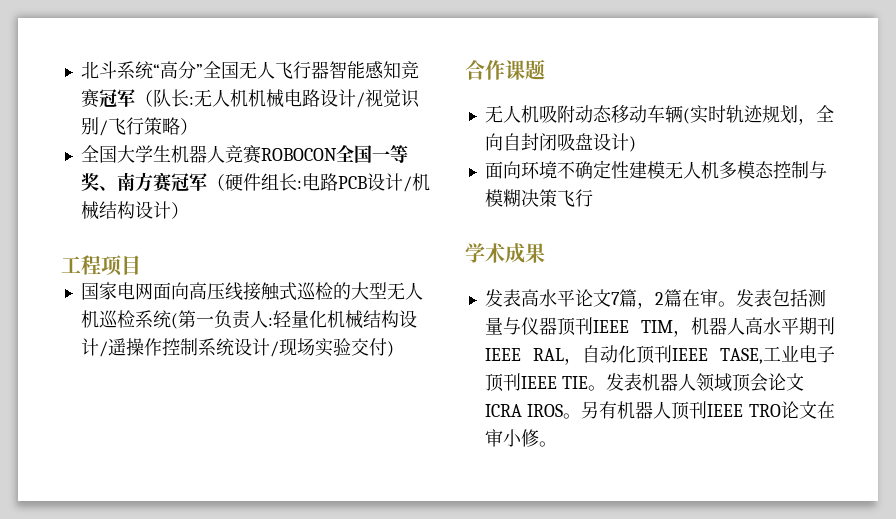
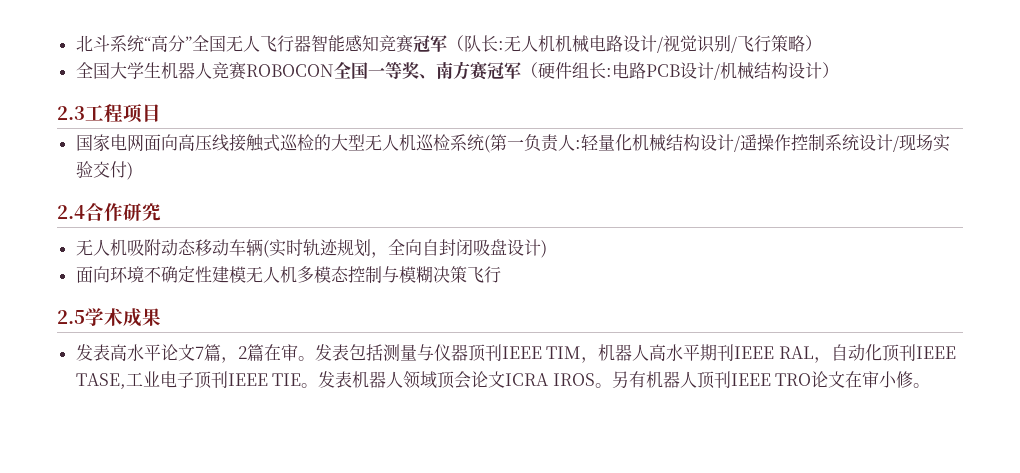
(189, 210) none -> [57,106,85,120] 2.3
[465,59,545,80] 合作课题 -> [57,203,161,221] 2.4合作研究
(593, 198) none -> [57,310,85,324] 2.5

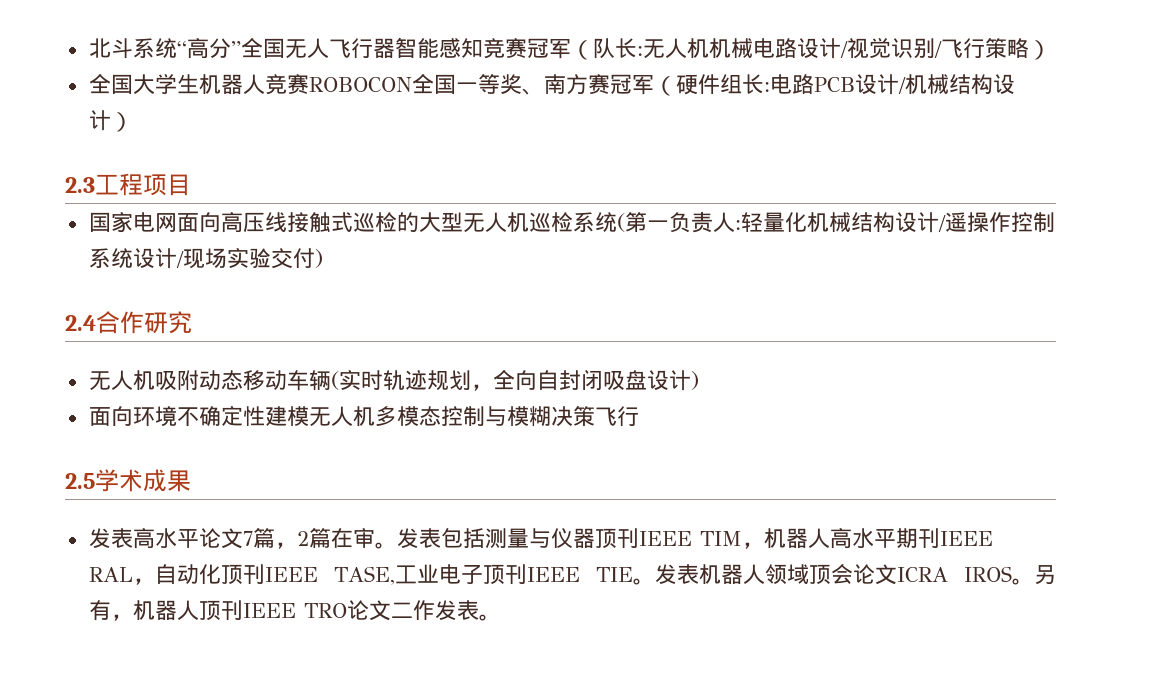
(646, 379) none -> [110,614,133,621] ，
[845,371,914,388] 在审小修 -> [390,600,479,620] 二作发表

